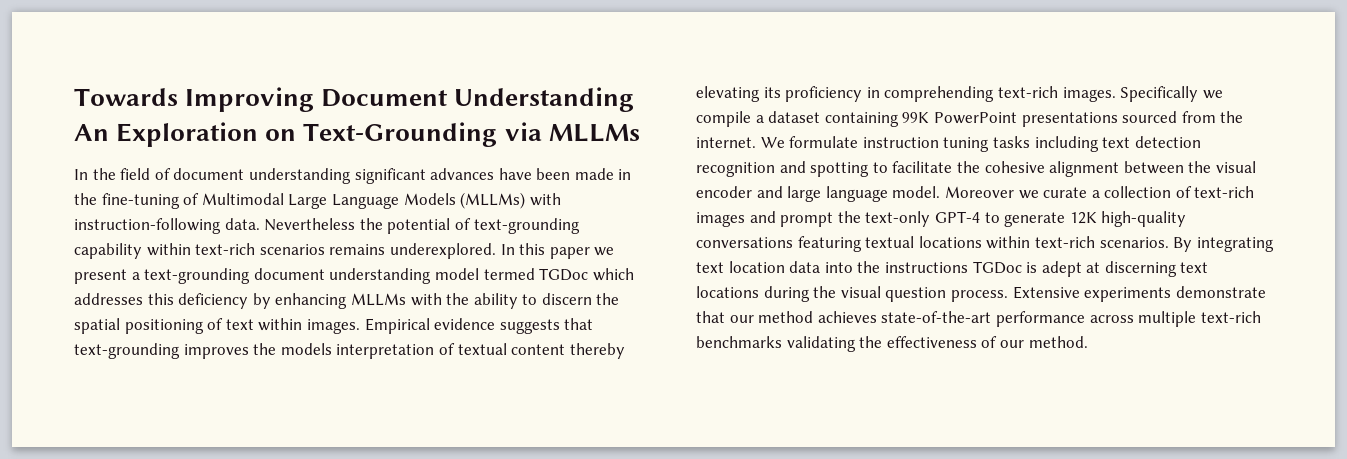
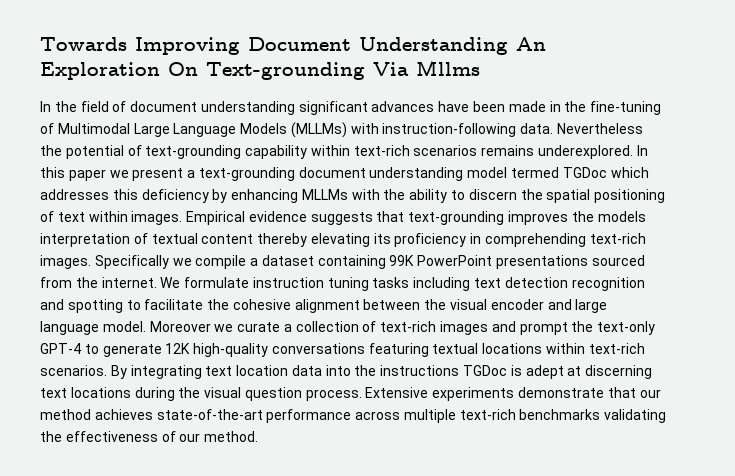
[265,122,640,147] on Text-Grounding via MLLMs -> [168,60,480,80] On Text-grounding Via Mllms

